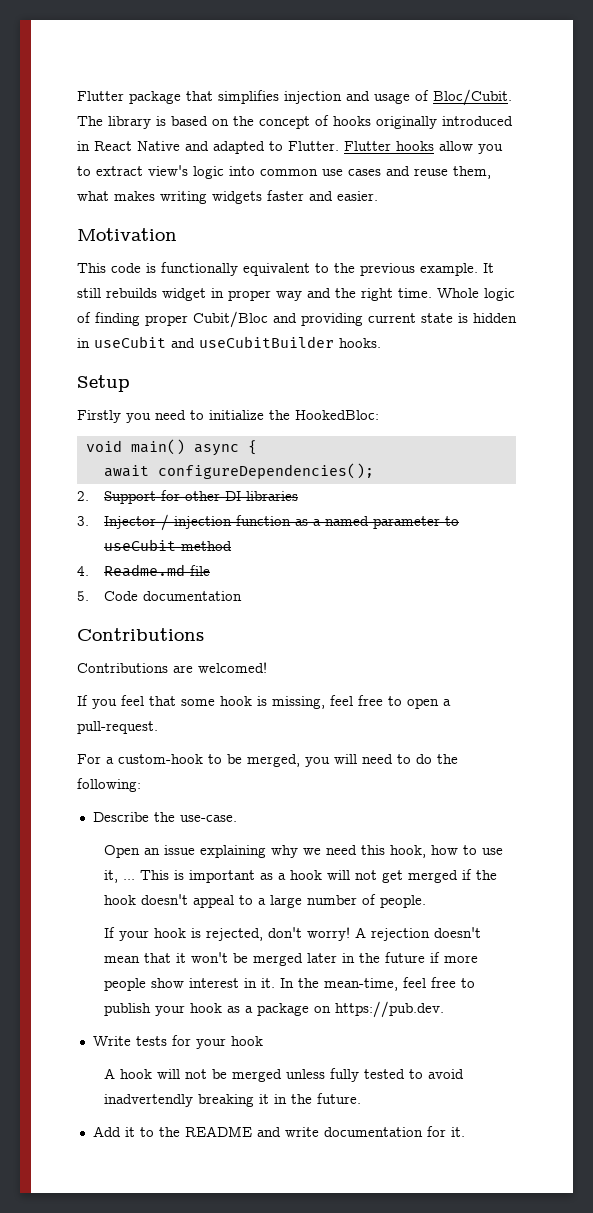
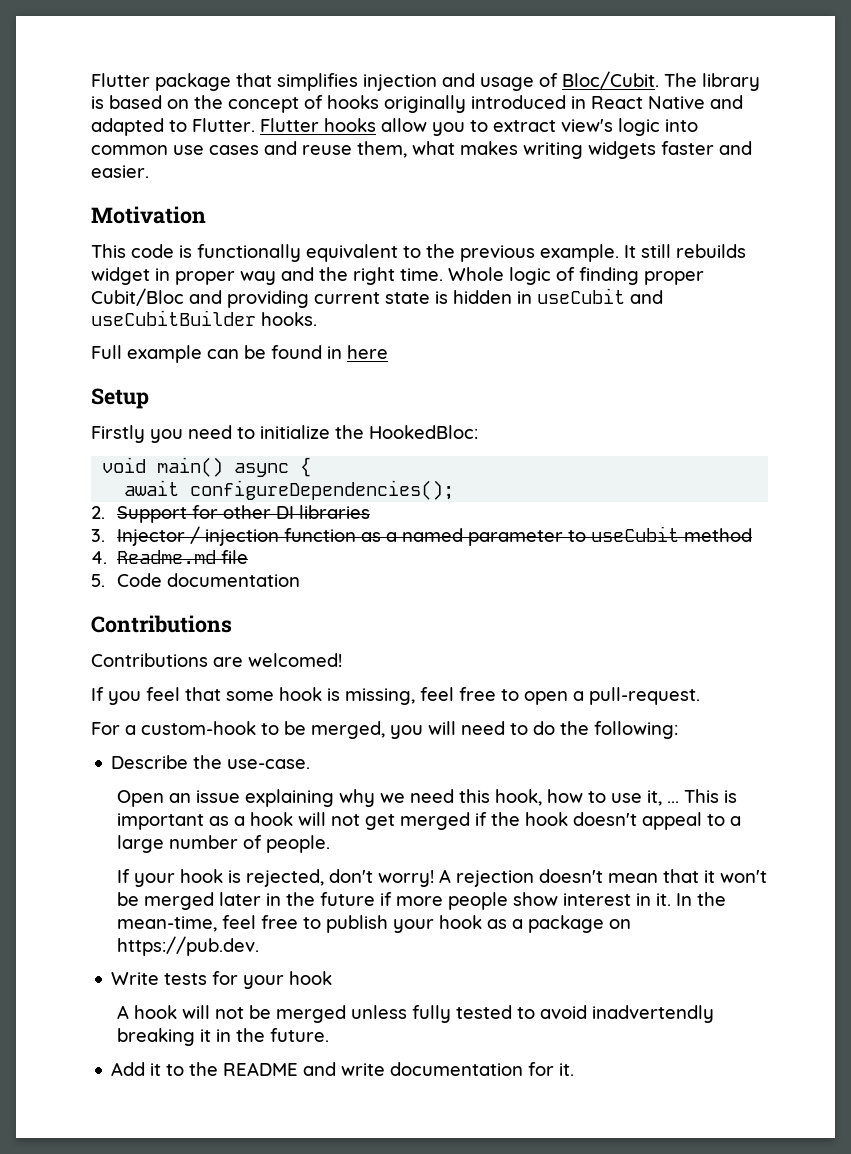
(381, 343) none -> [91,345,388,363] // Full example can be found in here

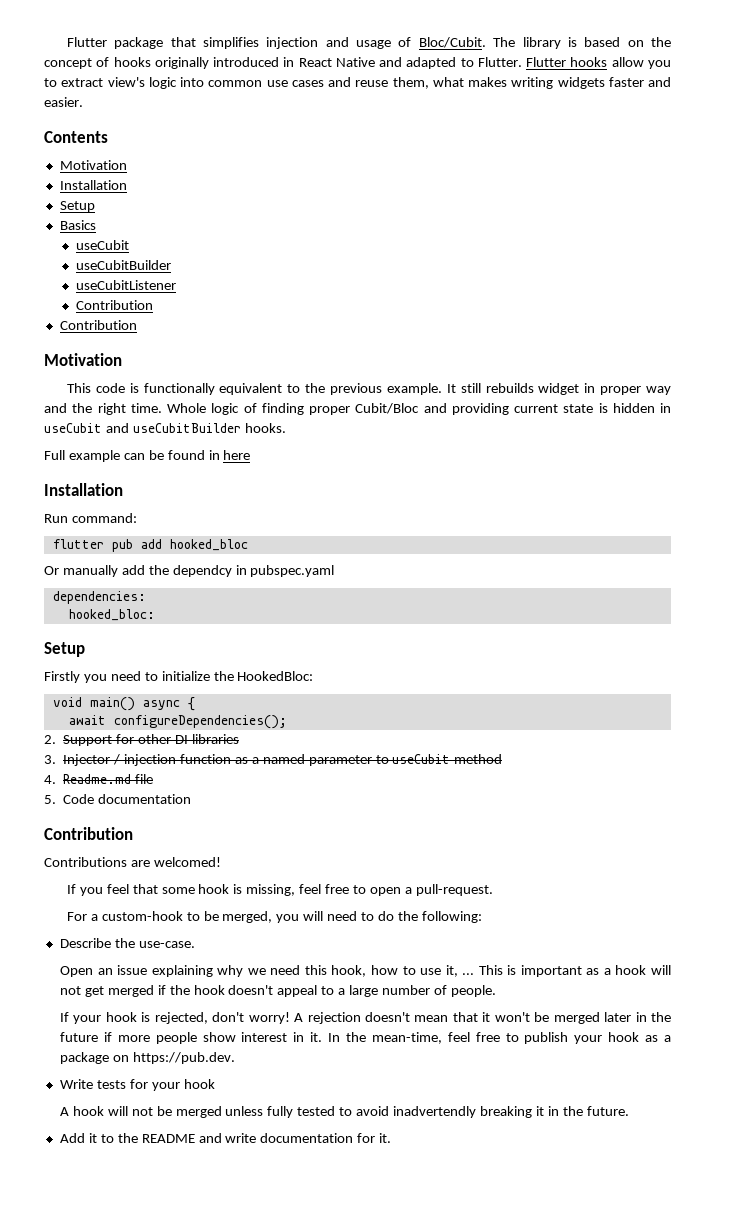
(149, 171) none -> [44,131,108,143] [59,160,127,170] [59,180,127,190] [59,201,95,212] [59,220,96,230] [75,240,129,250] [75,260,171,270] [75,280,176,290] [75,300,153,310] [59,320,137,330] // Contents // Motivation // Installation // Setup // Basics // useCubit // useCubitBuilder // useCubitListener // Contribution // Contribution
(388, 352) none -> [44,483,123,496] [44,513,137,523] [52,539,248,552] [44,565,335,577] [52,591,146,604] [68,609,155,621] // Installation // Run command: // flutter pub add hooked_bloc // Or manually add the dependcy in pubspec.yaml // dependencies: // hooked_bloc:
[91,615,232,633] Contributions -> [44,827,133,840] Contribution

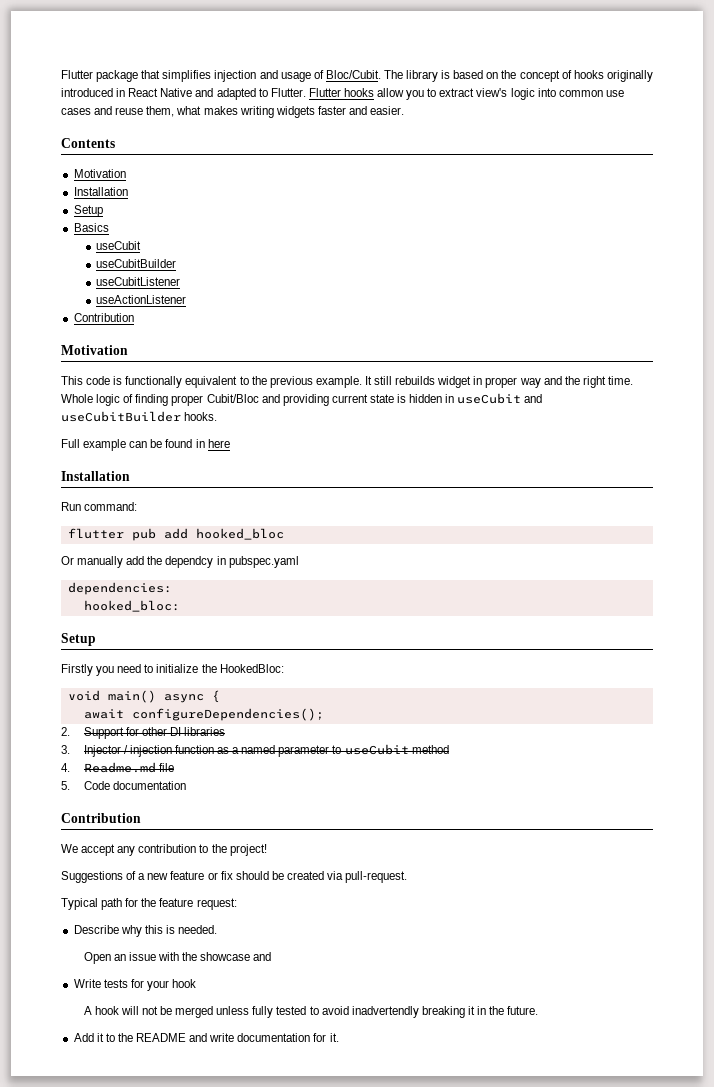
[75,300,153,310] Contribution -> [96,295,187,304] useActionListener
[44,857,221,867] [66,884,493,896] [66,911,482,923] [59,938,195,948] [59,965,671,977] [59,985,496,997] [59,1012,671,1024] [59,1032,672,1044] [59,1052,235,1064] Contributions are welcomed! // If you feel that some hook is missing, feel free to open a pull-request. // For a custom-hook to be merged, you will need to do the following: // Describe the use-case. // Open an issue explaining why we need this hook, how to use it, ... This is important as a hook will not get merged if the hook doesn't appeal to a large number of people. // If your hook is rejected, don't worry! A rejection doesn't mean that it won't be merged later in the future if more people show interest in it. In the mean-time, feel free to publish your hook as a package on https://pub.dev. -> [61,844,267,856] [61,871,408,883] [61,898,237,910] [73,925,218,937] [83,952,272,964] We accept any contribution to the project! // Suggestions of a new feature or fix should be created via pull-request. // Typical path for the feature request: // Describe why this is needed. // Open an issue with the showcase and

